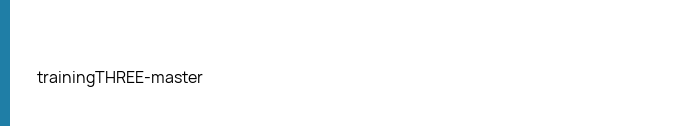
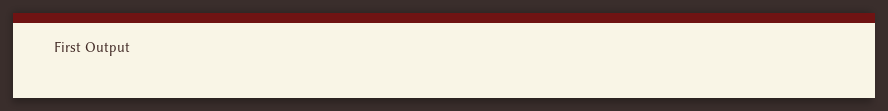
[37,71,203,87] trainingTHREE-master -> [54,41,130,56] First Output

